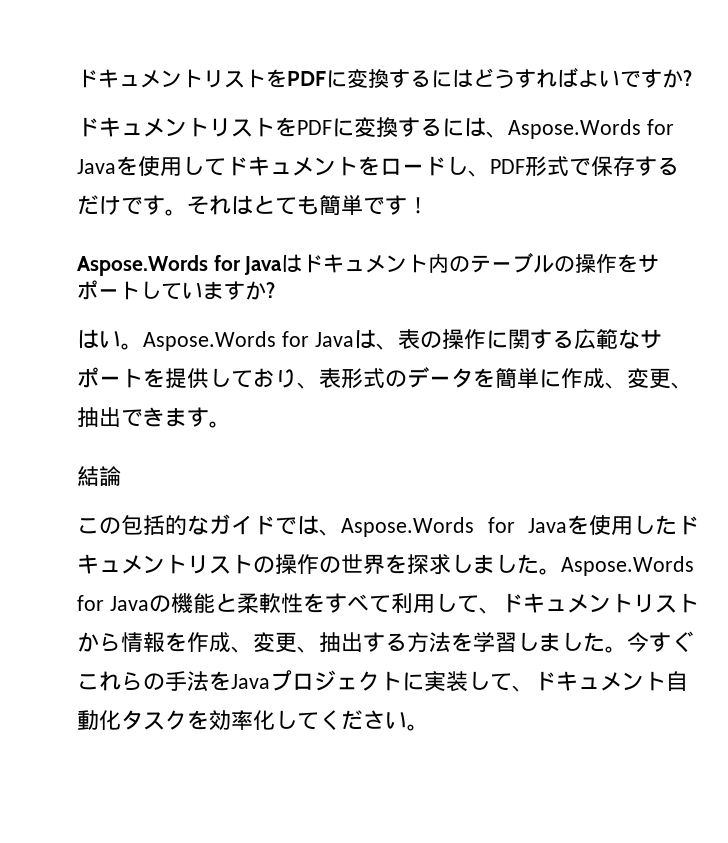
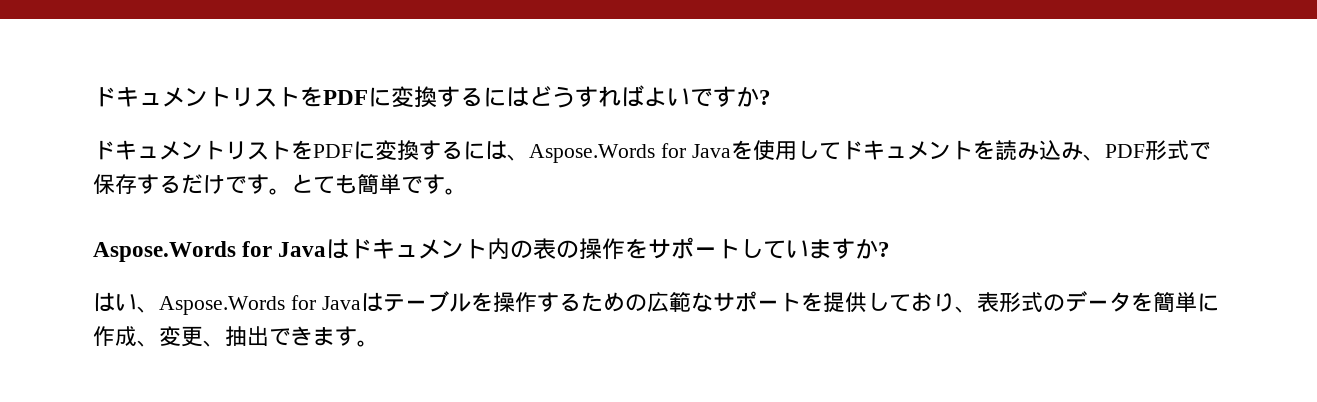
[380,156,468,176] ロードし -> [994,140,1083,160] 読み込み
[187,195,253,215] それは -> (291, 191) none
[407,197,429,214] ！ -> [445,188,467,195] 。
[470,253,555,273] テーブル -> [533,238,557,259] 表
[121,329,574,351] 。Aspose.Words for Javaは、表の操作に関する -> [137,291,647,315] 、Aspose.Words for Javaはテーブルを操作するための
[77,466,121,486] [77,514,699,537] [77,554,694,576] [77,593,699,614] [77,631,693,653] [77,670,688,692] [77,710,429,731] // 結論 // この包括的なガイドでは、Aspose.Words for Javaを使用したドキュメントリストの操作の世界を探求しました。Aspose.Words for Javaの機能と柔軟性をすべて利用して、ドキュメントリストから情報を作成、変更、抽出する方法を学習しました。今すぐこれらの手法をJavaプロジェクトに実装して、ドキュメント自動化タスクを効率化してください。 -> (379, 343) none

